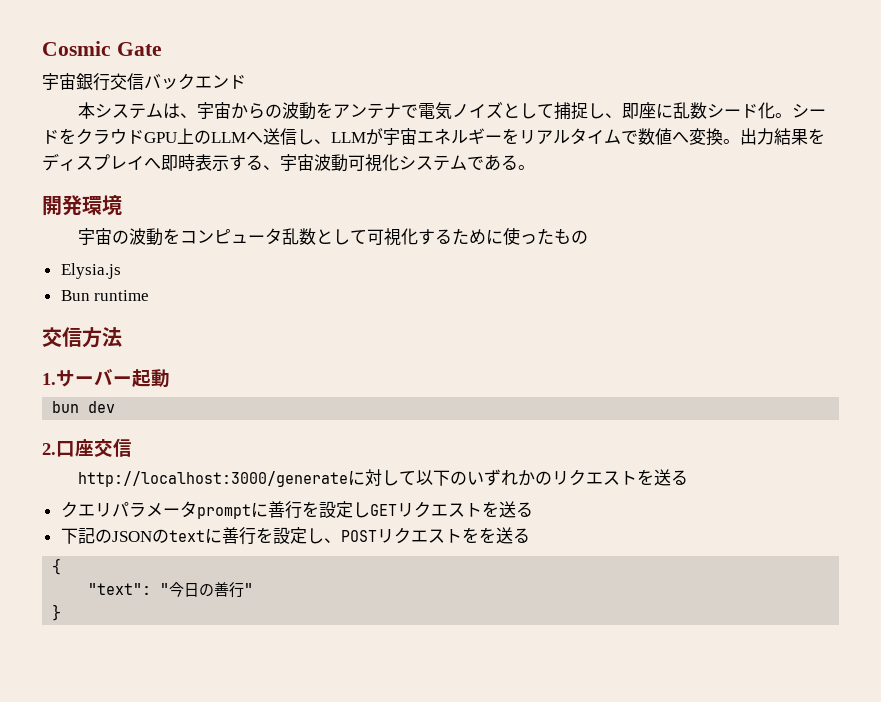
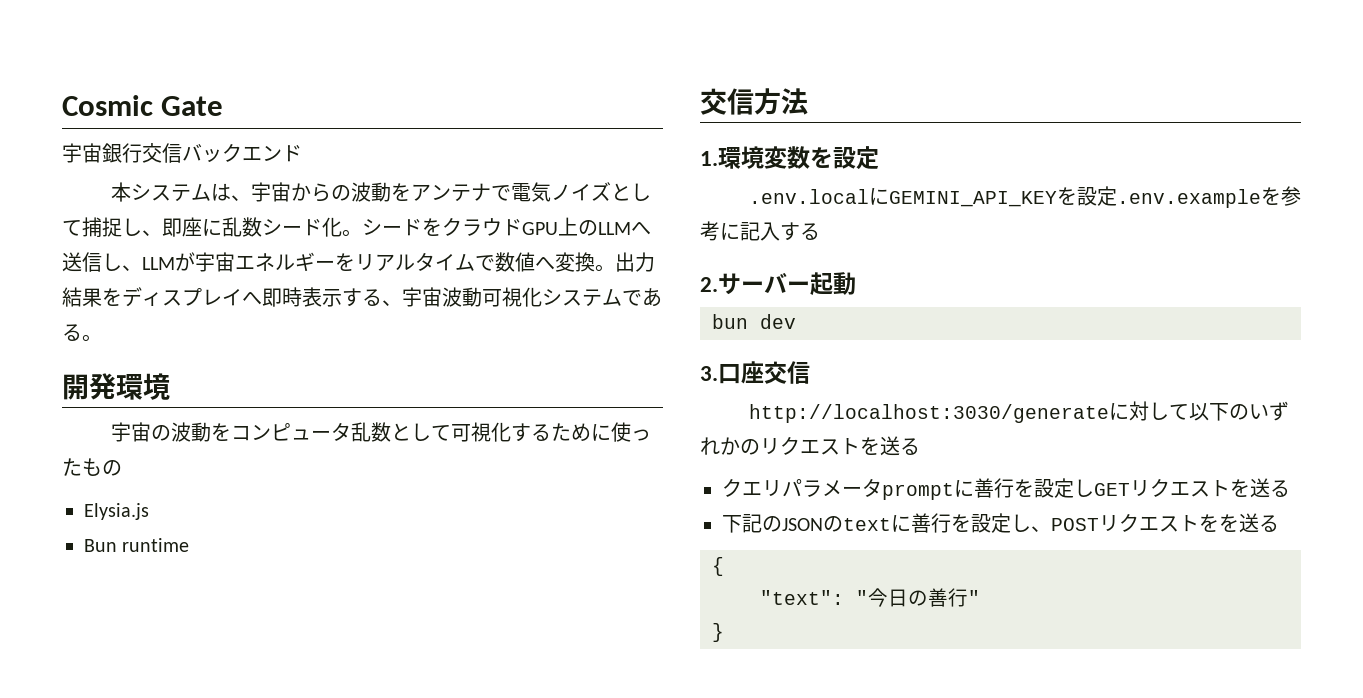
(56, 379) none -> [718,146,879,170] [748,186,1301,208] [700,221,820,241] [700,277,718,292] 環境変数を設定 // .env.localにGEMINI_API_KEYを設定.env.exampleを参考に記入する // 2.
[42,443,56,455] 2. -> [700,366,718,381] 3.
[77,471,348,487] http://localhost:3000/generate -> [748,404,1109,423] http://localhost:3030/generate

